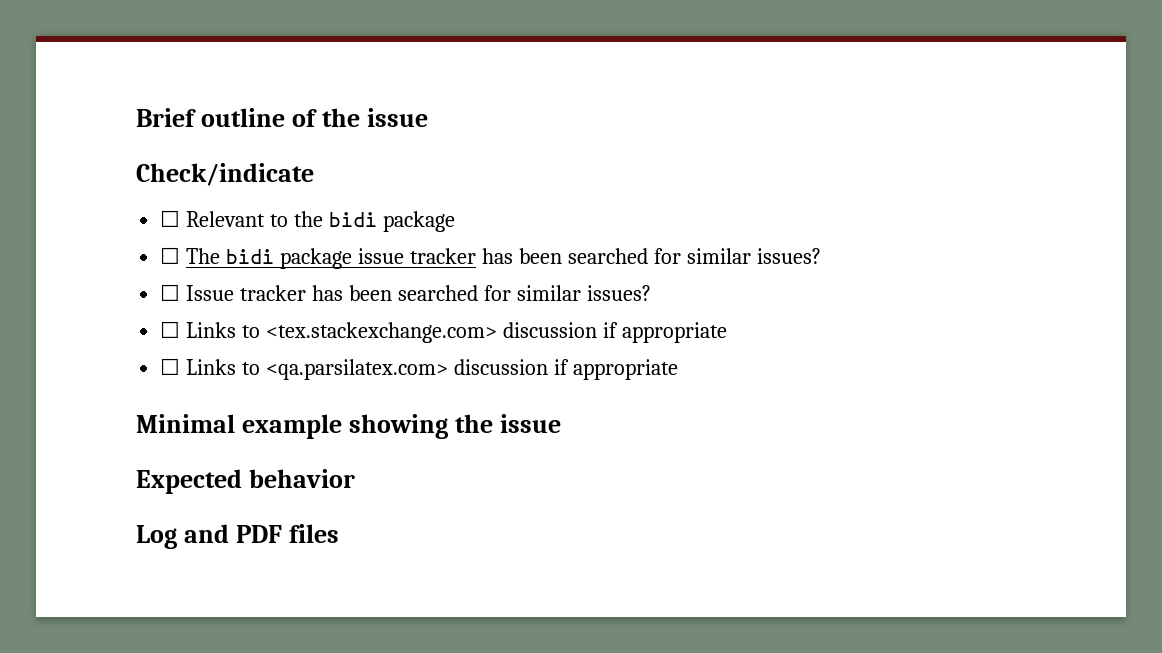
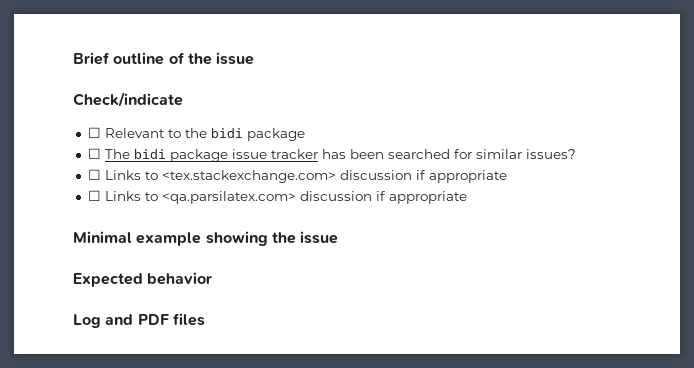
[160,284,651,301] // ☐ Issue tracker has been searched for similar issues? -> (576, 154) none

